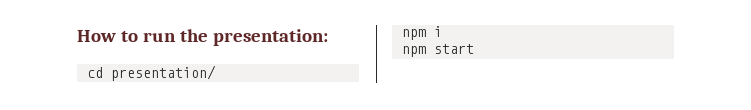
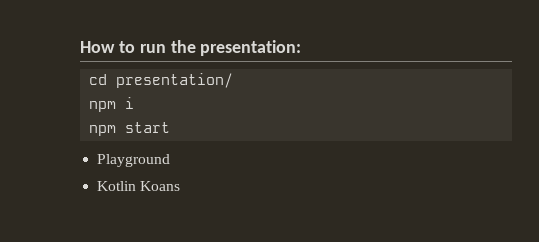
(474, 49) none -> [97,154,171,167] [97,181,181,191] // Playground // Kotlin Koans

